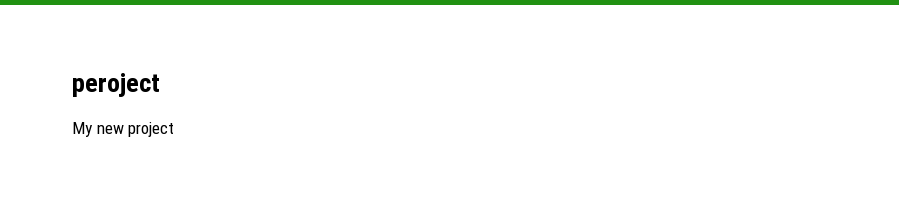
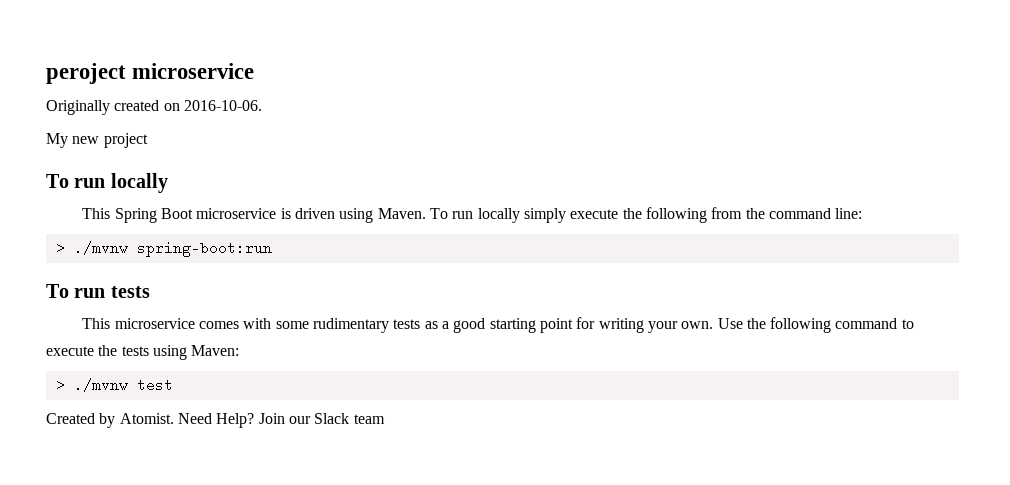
[72,122,175,137] // My new project -> [132,63,255,79] [46,100,262,115] [46,133,148,148] [46,173,168,193] [82,207,863,223] [55,241,272,257] [46,284,150,298] [82,317,914,333] [46,345,240,360] [55,378,173,392] [46,413,385,428] microservice // Originally created on 2016-10-06. // My new project // To run locally // This Spring Boot microservice is driven using Maven. To run locally simply execute the following from the command line: // > ./mvnw spring-boot:run // To run tests // This microservice comes with some rudimentary tests as a good starting point for writing your own. Use the following command to execute the tests using Maven: // > ./mvnw test // Created by Atomist. Need Help? Join our Slack team

